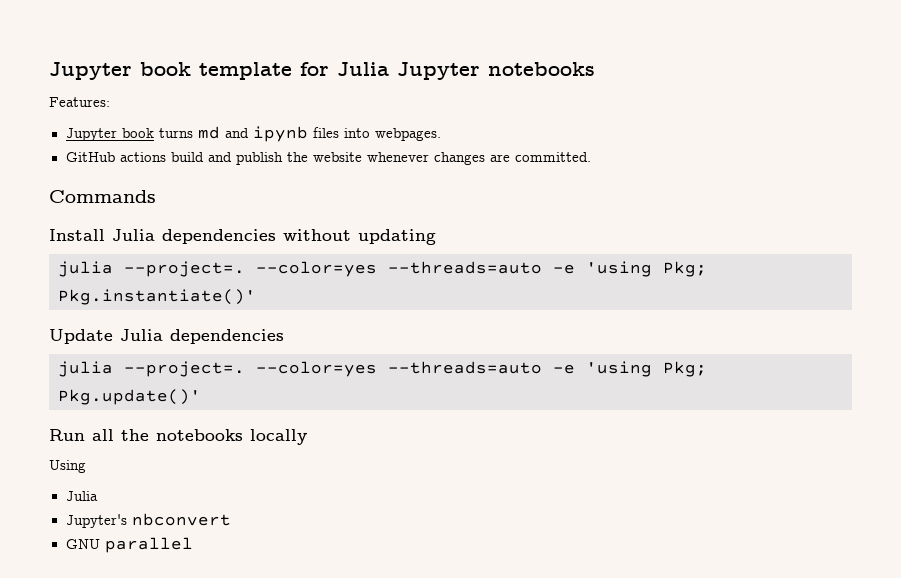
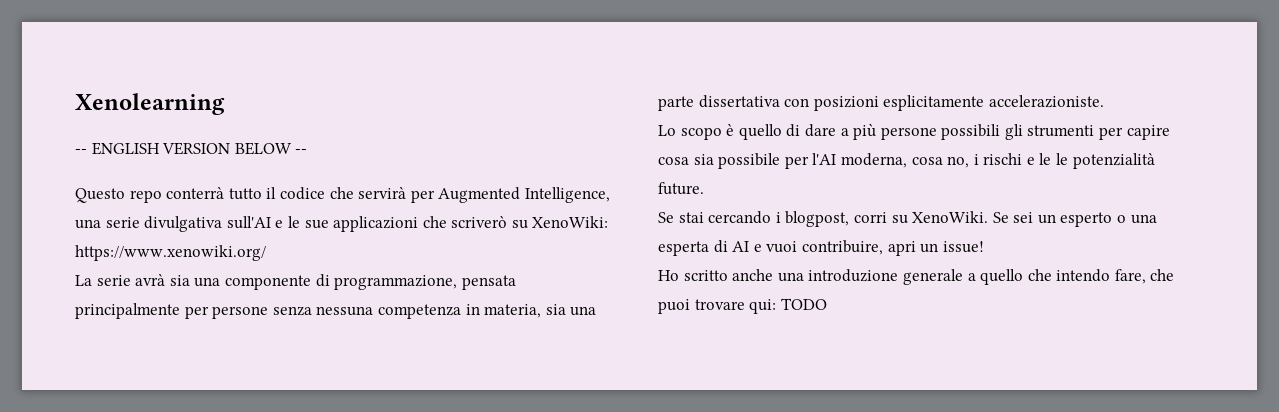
[49,62,595,80] [49,97,110,107] [65,126,441,142] [65,152,591,165] [49,190,156,203] [49,229,436,245] [58,261,707,277] [58,289,256,305] [49,329,284,344] [58,361,707,377] [58,389,201,405] [49,429,307,445] [49,460,86,473] [65,491,98,501] [65,513,231,528] [65,537,193,553] Jupyter book template for Julia Jupyter notebooks // Features: // Jupyter book turns md and ipynb files into webpages. // GitHub actions build and publish the website whenever changes are committed. // Commands // Install Julia dependencies without updating // julia --project=. --color=yes --threads=auto -e 'using Pkg; Pkg.instantiate()' // Update Julia dependencies // julia --project=. --color=yes --threads=auto -e 'using Pkg; Pkg.update()' // Run all the notebooks locally // Using // Julia // Jupyter's nbconvert // GNU parallel -> [75,93,225,115] [75,142,308,155] [75,187,610,203] [75,216,609,232] [75,245,266,261] [75,274,516,290] [75,303,597,319] [658,95,1104,111] [658,123,1170,140] [658,153,1155,169] [658,182,704,195] [658,211,1157,227] [658,240,984,256] [658,269,1175,285] [658,298,827,314] Xenolearning // -- ENGLISH VERSION BELOW -- // Questo repo conterrà tutto il codice che servirà per Augmented Intelligence, una serie divulgativa sull'AI e le sue applicazioni che scriverò su XenoWiki: https://www.xenowiki.org/ // La serie avrà sia una componente di programmazione, pensata principalmente per persone senza nessuna competenza in materia, sia una parte dissertativa con posizioni esplicitamente accelerazioniste. // Lo scopo è quello di dare a più persone possibili gli strumenti per capire cosa sia possibile per l'AI moderna, cosa no, i rischi e le le potenzialità future. // Se stai cercando i blogpost, corri su XenoWiki. Se sei un esperto o una esperta di AI e vuoi contribuire, apri un issue! // Ho scritto anche una introduzione generale a quello che intendo fare, che puoi trovare qui: TODO

